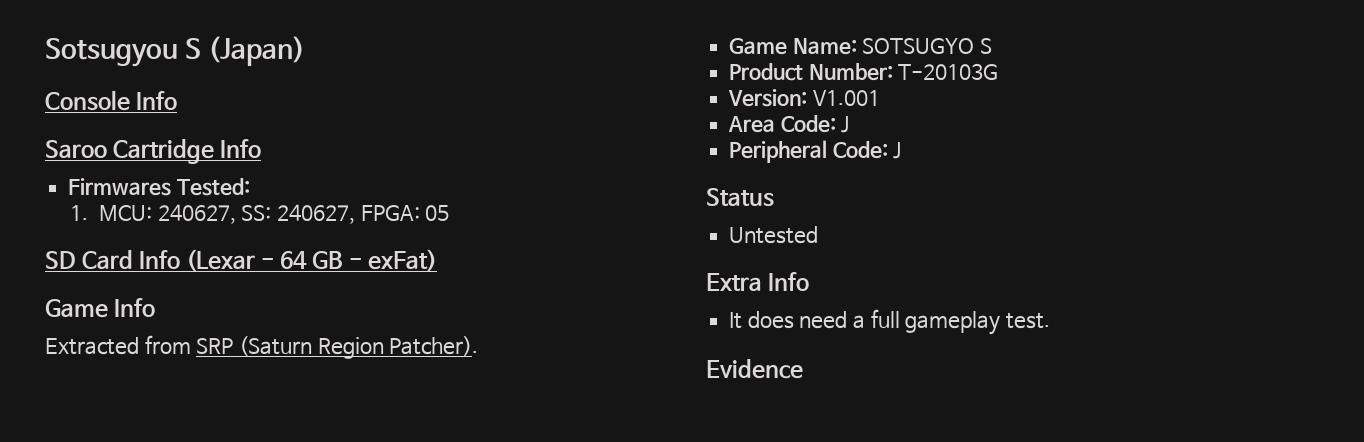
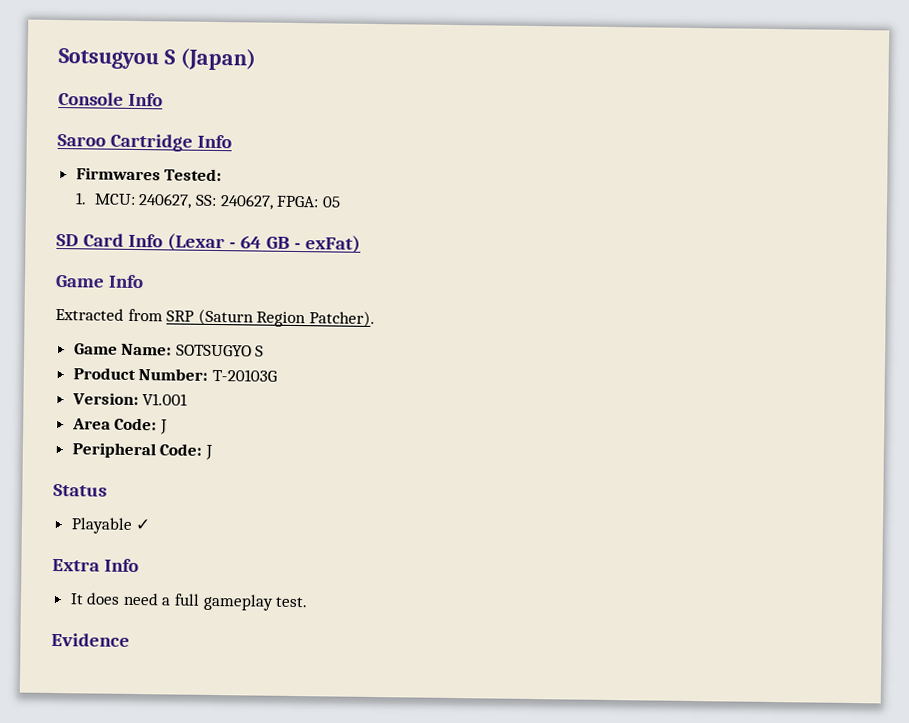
[729,226,819,244] Untested -> [70,517,151,534] Playable ✓

